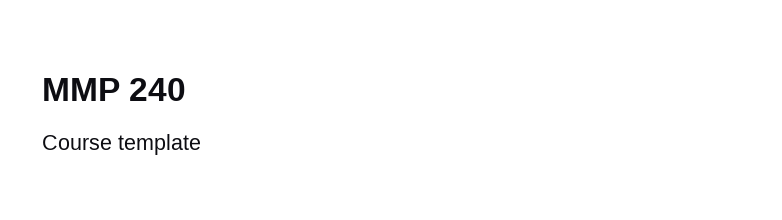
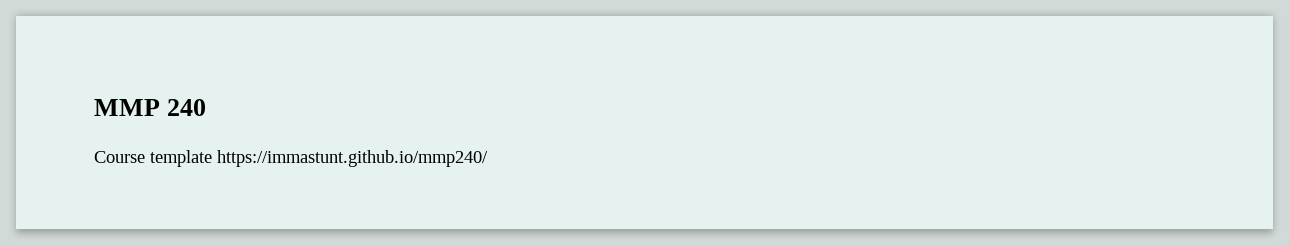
(201, 144) none -> [217,150,488,167] https://immastunt.github.io/mmp240/

